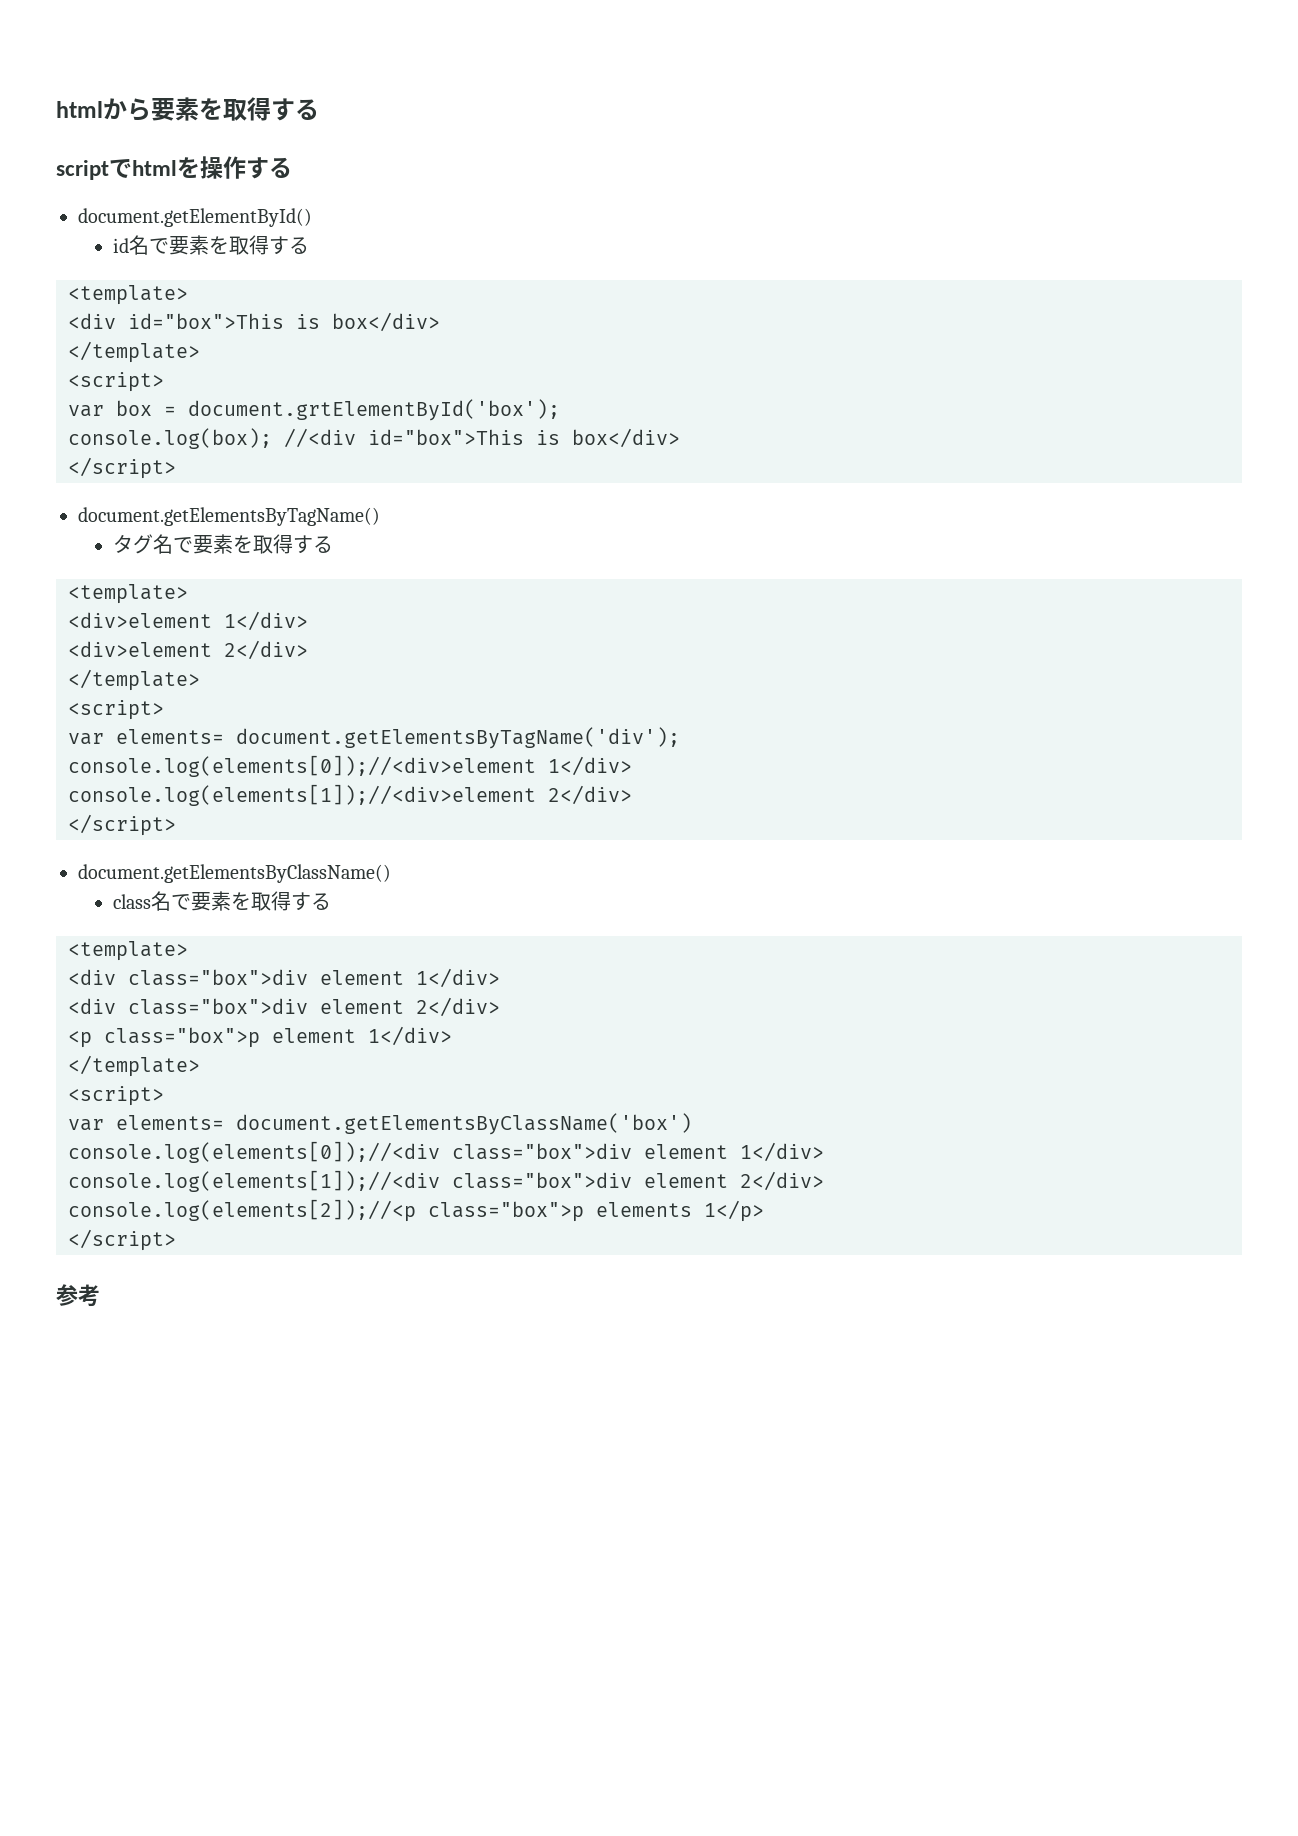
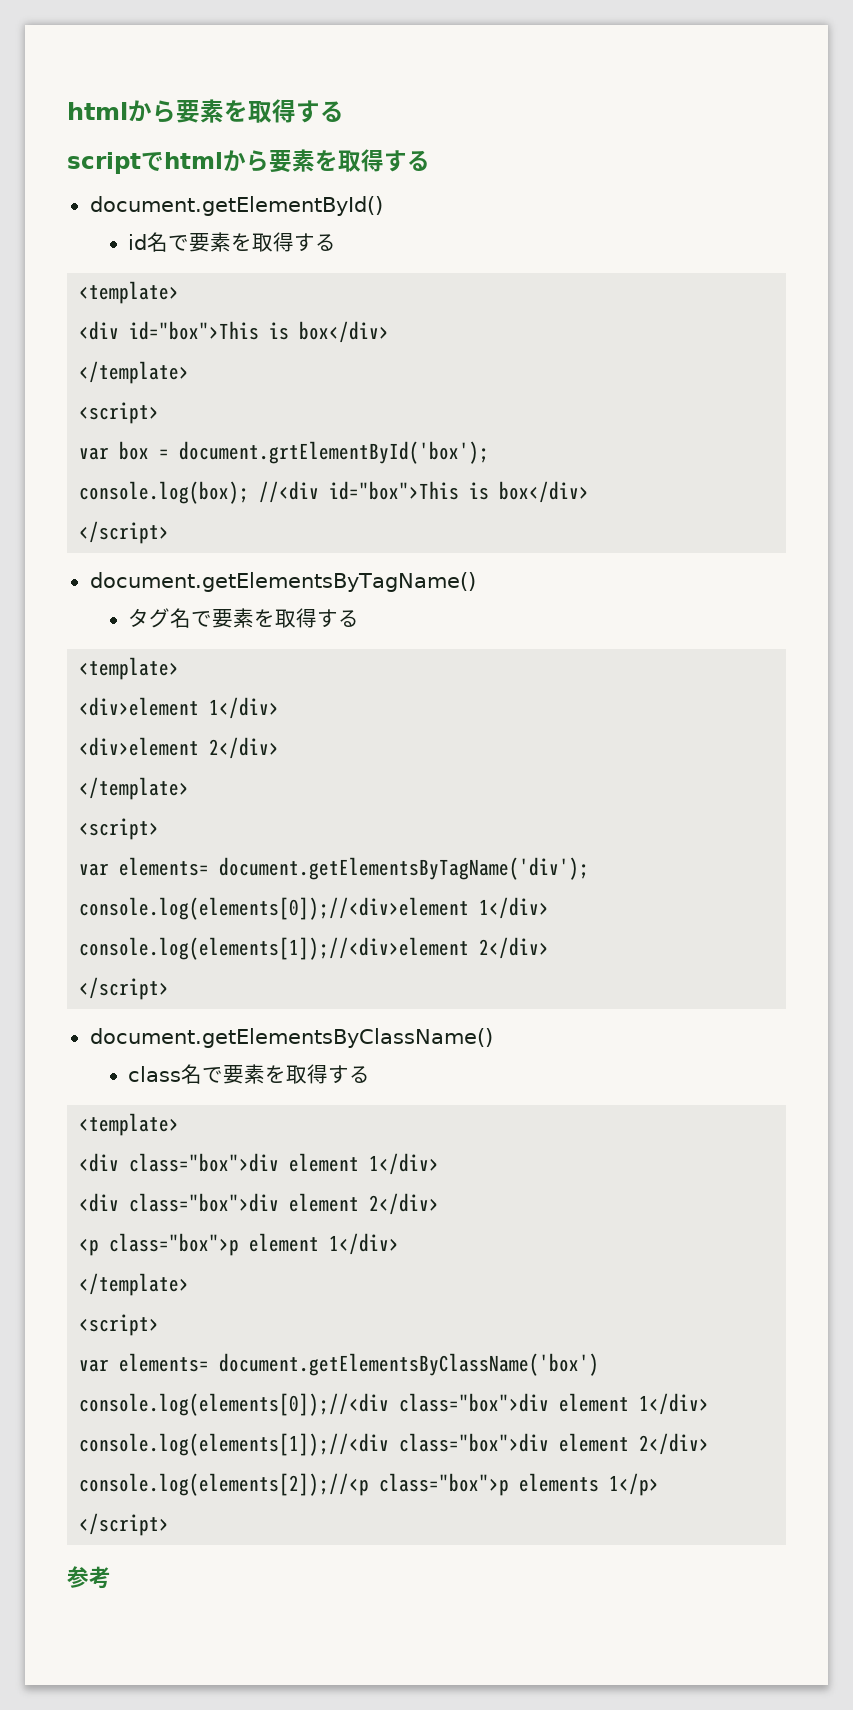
[177,156,246,179] を操作 -> [223,149,384,173] から要素を取得

